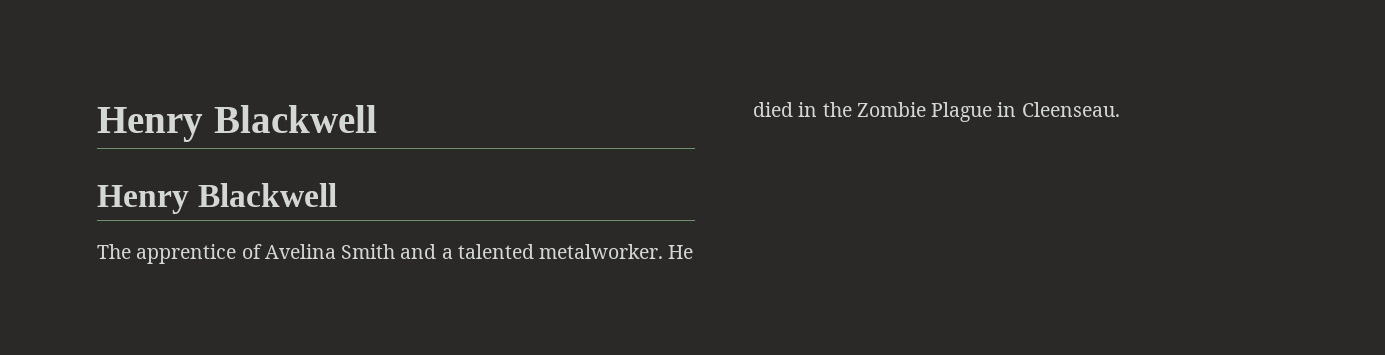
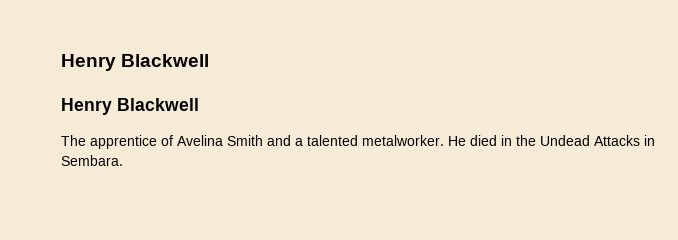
[856,102,1120,122] Zombie Plague in Cleenseau. -> [540,135,655,146] [61,155,123,166] Undead Attacks in Sembara.

